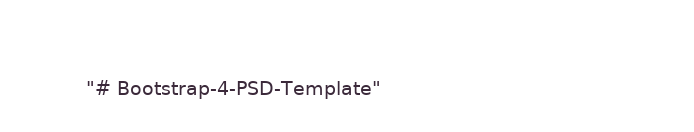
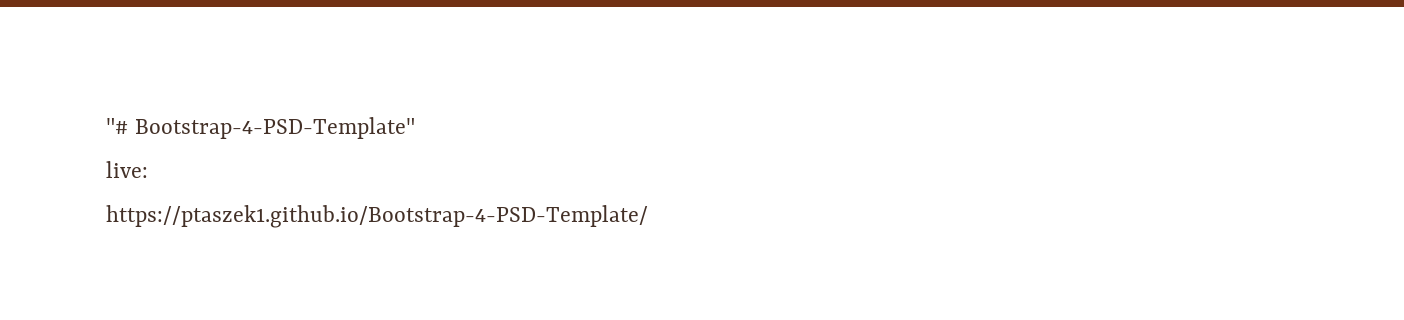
(381, 90) none -> [106,161,148,178] [106,205,648,228] // live: // https://ptaszek1.github.io/Bootstrap-4-PSD-Template/

